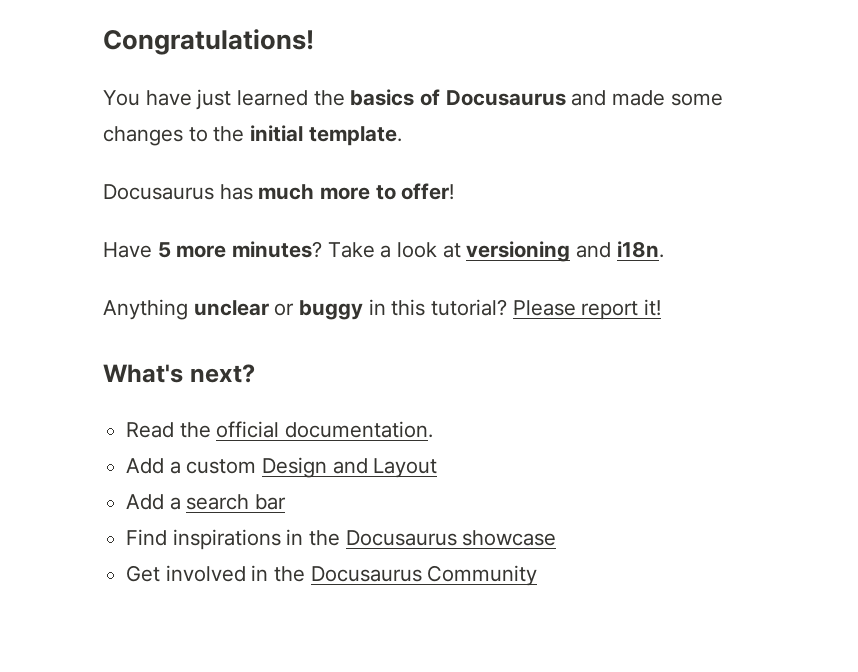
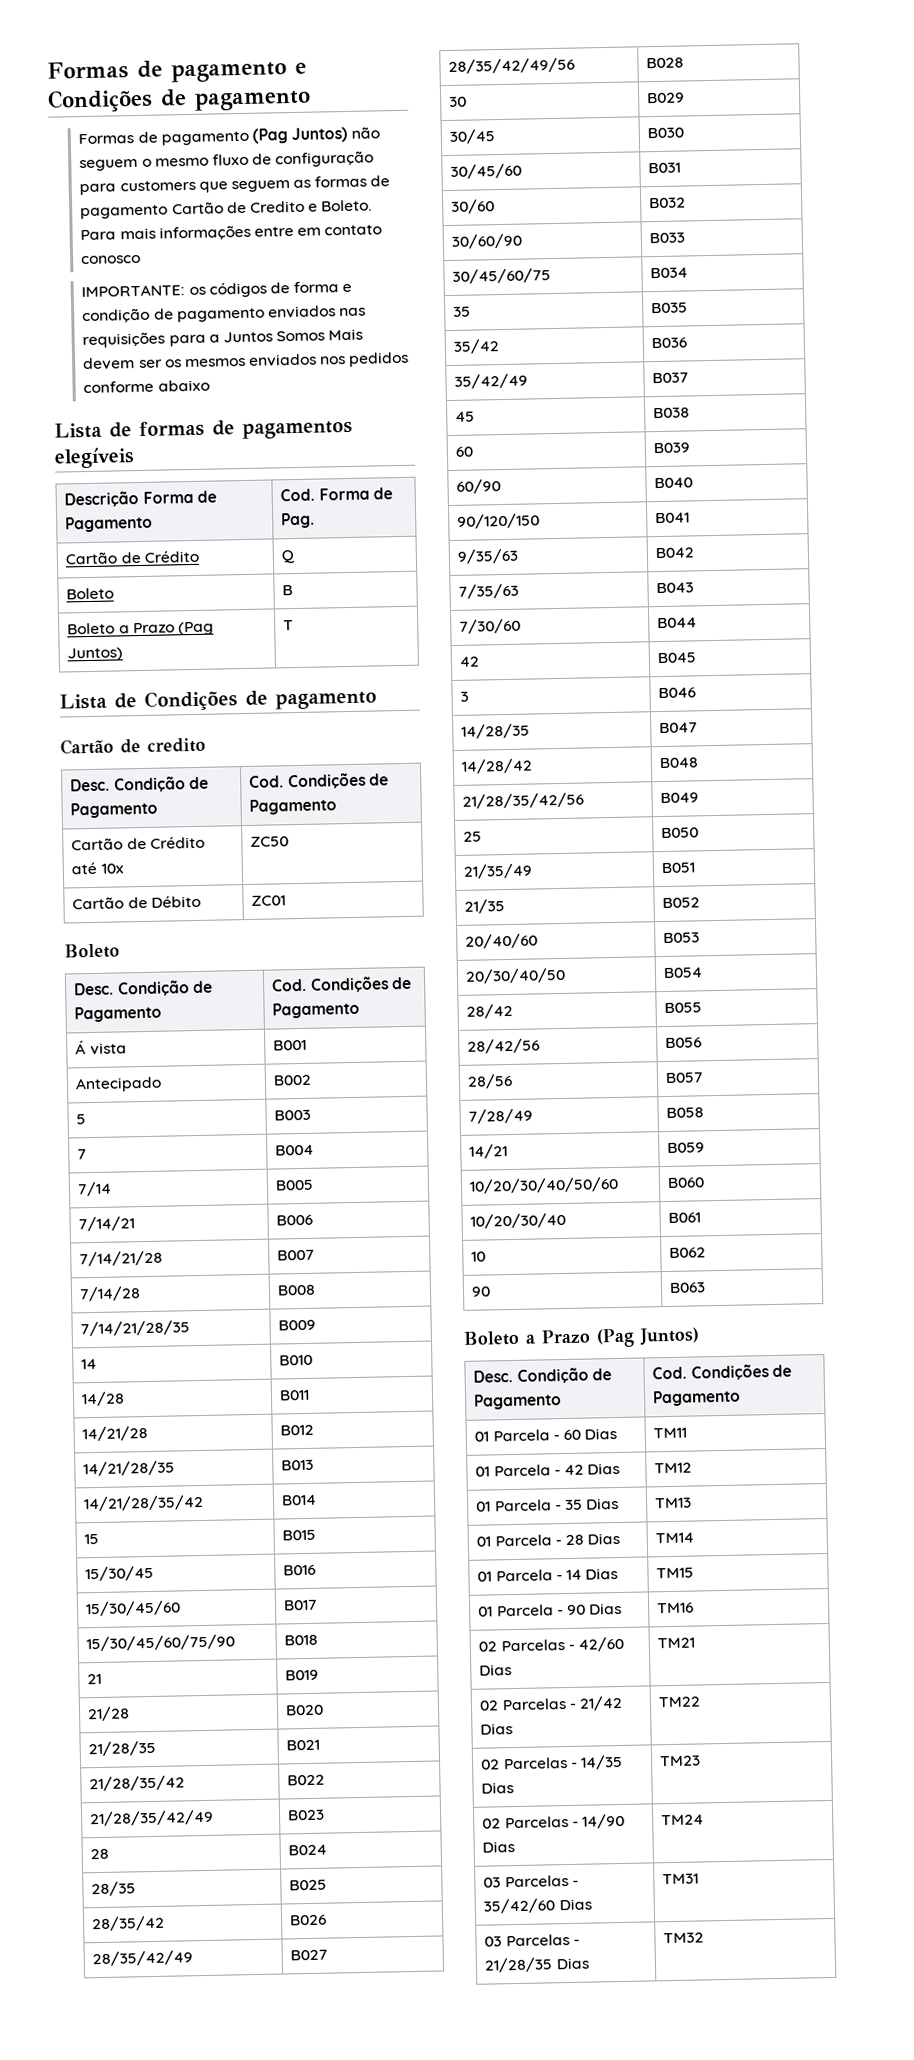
[103,29,314,55] [103,89,723,110] [103,125,402,146] [103,183,455,200] [103,241,664,262] [103,299,662,320] [103,364,255,383] [126,421,434,438] [126,457,438,478] [126,494,287,510] [126,529,557,550] [126,565,538,586] Congratulations! // You have just learned the basics of Docusaurus and made some changes to the initial template. // Docusaurus has much more to offer! // Have 5 more minutes? Take a look at versioning and i18n. // Anything unclear or buggy in this tutorial? Please report it! // What's next? // Read the official documentation. // Add a custom Design and Layout // Add a search bar // Find inspirations in the Docusaurus showcase // Get involved in the Docusaurus Community -> [47,60,307,83] [47,88,311,113] [78,126,381,146] [79,150,375,172] [79,175,391,196] [80,199,373,220] [80,224,383,241] [81,254,142,265] [81,281,353,298] [82,305,367,324] [82,328,364,349] [83,351,410,371] [83,379,210,394] [54,420,353,440] [54,447,135,469] [64,490,217,508] [65,515,154,533] [280,487,393,502] [281,512,316,529] [65,549,199,565] [281,550,297,564] [66,587,115,600] [282,585,294,596] [67,621,214,636] [67,647,124,662] [283,620,295,631] [59,690,377,711] [60,737,206,755] [70,776,209,793] [70,801,159,819] [249,772,389,790] [249,798,338,815] [71,835,205,851] [71,861,124,875] [250,836,290,847] [72,894,201,910] [251,895,287,906] [64,943,120,959] [74,980,213,997] [74,1005,163,1023] [271,976,412,993] [272,1001,361,1019] [75,1040,127,1056] [273,1039,308,1051] [75,1076,163,1093] [273,1074,313,1086] [76,1114,87,1125] [274,1109,312,1121] [77,1149,88,1160] [275,1144,315,1156] [77,1181,113,1197] [275,1179,315,1191] [78,1216,136,1232] [276,1214,314,1226] [79,1250,164,1267] [277,1249,316,1261] [79,1286,142,1302] [277,1284,317,1296] [80,1320,191,1337] [278,1319,317,1331] [81,1358,98,1370] [279,1354,314,1366] [81,1391,126,1407] [279,1389,311,1401] [82,1425,149,1442] [280,1424,315,1436] [83,1460,176,1477] [281,1459,315,1471] [83,1494,205,1512] [281,1494,318,1506] [84,1533,100,1545] [282,1529,317,1541] [85,1565,155,1582] [283,1564,317,1576] [85,1600,182,1617] [283,1599,319,1611] [86,1634,236,1652] [284,1634,319,1646] [87,1673,103,1685] [285,1669,320,1681] [87,1706,131,1722] [285,1704,325,1716] [88,1740,157,1757] [286,1739,321,1751] [89,1775,186,1792] [287,1774,326,1786] [89,1809,215,1827] [287,1809,326,1821] [90,1848,110,1860] [288,1844,328,1856] [91,1881,137,1897] [289,1879,328,1891] [91,1915,166,1932] [289,1914,328,1926] [92,1950,194,1967] [290,1949,329,1961] [448,57,576,74] [646,57,685,69] [449,96,468,107] [647,92,686,104] [449,129,496,144] [647,127,685,139] [450,163,523,179] [648,162,682,174] [451,199,496,214] [649,197,687,209] [451,233,523,249] [649,232,686,244] [452,268,552,284] [650,267,689,279] [453,306,472,317] [651,302,689,314] [453,339,501,354] [651,337,688,349] [454,373,529,389] [652,372,690,384] [455,411,476,422] [653,407,691,419] [455,446,474,457] [653,442,691,454] [456,479,502,494] [654,477,694,489] [457,513,541,529] [655,512,691,524] [457,548,520,564] [655,547,695,559] [458,583,520,599] [656,582,695,594] [459,618,522,634] [657,617,698,629] [459,656,481,667] [657,652,697,664] [460,691,470,702] [658,687,697,699] [461,723,531,739] [659,722,699,734] [461,758,534,774] [659,757,700,769] [462,792,585,809] [660,792,700,804] [463,831,483,842] [661,827,700,839] [463,863,534,879] [661,862,697,874] [464,899,506,914] [662,897,701,909] [465,933,539,949] [663,932,701,944] [465,967,567,984] [663,967,704,979] [466,1003,514,1019] [664,1002,703,1014] [467,1038,541,1054] [665,1037,703,1049] [467,1073,514,1089] [665,1072,705,1083] [468,1108,534,1124] [666,1107,705,1118] [469,1144,509,1159] [667,1142,706,1153] [469,1176,620,1194] [667,1177,706,1188] [470,1212,567,1229] [668,1212,702,1223] [471,1251,487,1262] [669,1247,707,1258] [471,1286,492,1297] [669,1282,707,1293] [463,1327,700,1348] [473,1367,612,1384] [474,1393,563,1410] [652,1364,792,1381] [652,1389,742,1407] [474,1427,618,1442] [653,1427,688,1439] [475,1462,621,1477] [654,1462,693,1474] [476,1497,620,1512] [655,1497,693,1509] [476,1532,621,1547] [655,1532,695,1544] [477,1568,619,1582] [656,1567,695,1579] [478,1602,623,1617] [657,1602,695,1614] [478,1636,624,1652] [479,1664,513,1676] [657,1637,696,1649] [479,1695,623,1711] [480,1723,514,1735] [658,1696,702,1708] [481,1754,623,1770] [481,1782,515,1794] [659,1755,702,1767] [482,1813,625,1829] [482,1841,516,1853] [661,1814,705,1826] [483,1875,579,1888] [483,1898,592,1914] [662,1873,700,1885] [484,1934,580,1947] [484,1957,590,1973] [663,1932,705,1944] Formas de pagamento e Condições de pagamento // Formas de pagamento (Pag Juntos) não seguem o mesmo fluxo de configuração para customers que seguem as formas de pagamento Cartão de Credito e Boleto. Para mais informações entre em contato conosco // IMPORTANTE: os códigos de forma e condição de pagamento enviados nas requisições para a Juntos Somos Mais devem ser os mesmos enviados nos pedidos conforme abaixo // Lista de formas de pagamentos elegíveis // Descrição Forma de Pagamento | Cod. Forma de Pag. // Cartão de Crédito | Q // Boleto | B // Boleto a Prazo (Pag Juntos) | T // Lista de Condições de pagamento // Cartão de credito // Desc. Condição de Pagamento | Cod. Condições de Pagamento // Cartão de Crédito até 10x | ZC50 // Cartão de Débito | ZC01 // Boleto // Desc. Condição de Pagamento | Cod. Condições de Pagamento // Á vista | B001 // Antecipado | B002 // 5 | B003 // 7 | B004 // 7/14 | B005 // 7/14/21 | B006 // 7/14/21/28 | B007 // 7/14/28 | B008 // 7/14/21/28/35 | B009 // 14 | B010 // 14/28 | B011 // 14/21/28 | B012 // 14/21/28/35 | B013 // 14/21/28/35/42 | B014 // 15 | B015 // 15/30/45 | B016 // 15/30/45/60 | B017 // 15/30/45/60/75/90 | B018 // 21 | B019 // 21/28 | B020 // 21/28/35 | B021 // 21/28/35/42 | B022 // 21/28/35/42/49 | B023 // 28 | B024 // 28/35 | B025 // 28/35/42 | B026 // 28/35/42/49 | B027 // 28/35/42/49/56 | B028 // 30 | B029 // 30/45 | B030 // 30/45/60 | B031 // 30/60 | B032 // 30/60/90 | B033 // 30/45/60/75 | B034 // 35 | B035 // 35/42 | B036 // 35/42/49 | B037 // 45 | B038 // 60 | B039 // 60/90 | B040 // 90/120/150 | B041 // 9/35/63 | B042 // 7/35/63 | B043 // 7/30/60 | B044 // 42 | B045 // 3 | B046 // 14/28/35 | B047 // 14/28/42 | B048 // 21/28/35/42/56 | B049 // 25 | B050 // 21/35/49 | B051 // 21/35 | B052 // 20/40/60 | B053 // 20/30/40/50 | B054 // 28/42 | B055 // 28/42/56 | B056 // 28/56 | B057 // 7/28/49 | B058 // 14/21 | B059 // 10/20/30/40/50/60 | B060 // 10/20/30/40 | B061 // 10 | B062 // 90 | B063 // Boleto a Prazo (Pag Juntos) // Desc. Condição de Pagamento | Cod. Condições de Pagamento // 01 Parcela - 60 Dias | TM11 // 01 Parcela - 42 Dias | TM12 // 01 Parcela - 35 Dias | TM13 // 01 Parcela - 28 Dias | TM14 // 01 Parcela - 14 Dias | TM15 // 01 Parcela - 90 Dias | TM16 // 02 Parcelas - 42/60 Dias | TM21 // 02 Parcelas - 21/42 Dias | TM22 // 02 Parcelas - 14/35 Dias | TM23 // 02 Parcelas - 14/90 Dias | TM24 // 03 Parcelas - 35/42/60 Dias | TM31 // 03 Parcelas - 21/28/35 Dias | TM32

